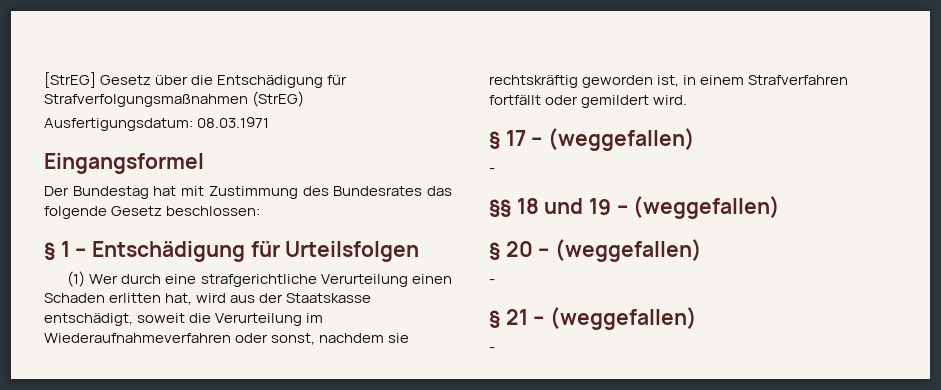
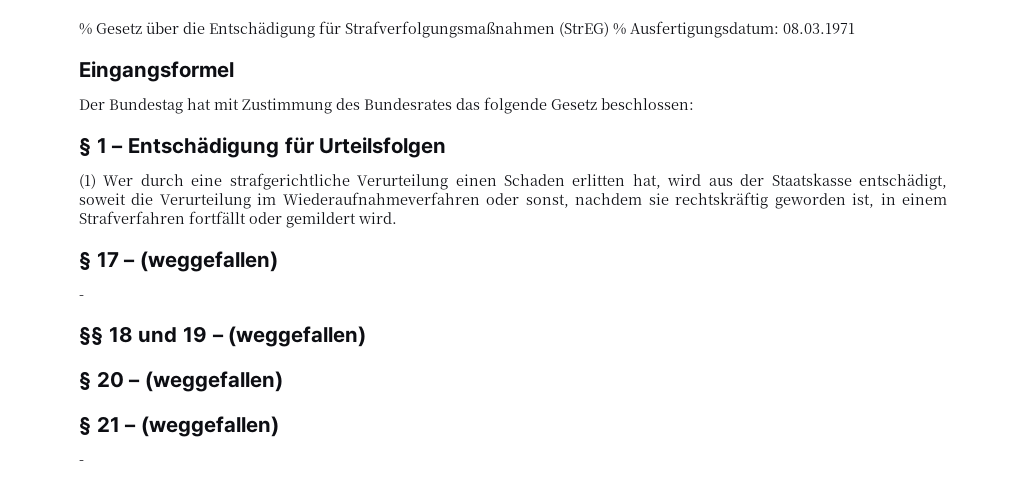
[44,72,96,88] [StrEG] -> [79,23,92,35] %
(305, 99) // -> [613,23,626,35] %
[489,279,495,284] // - -> (284, 381) none

